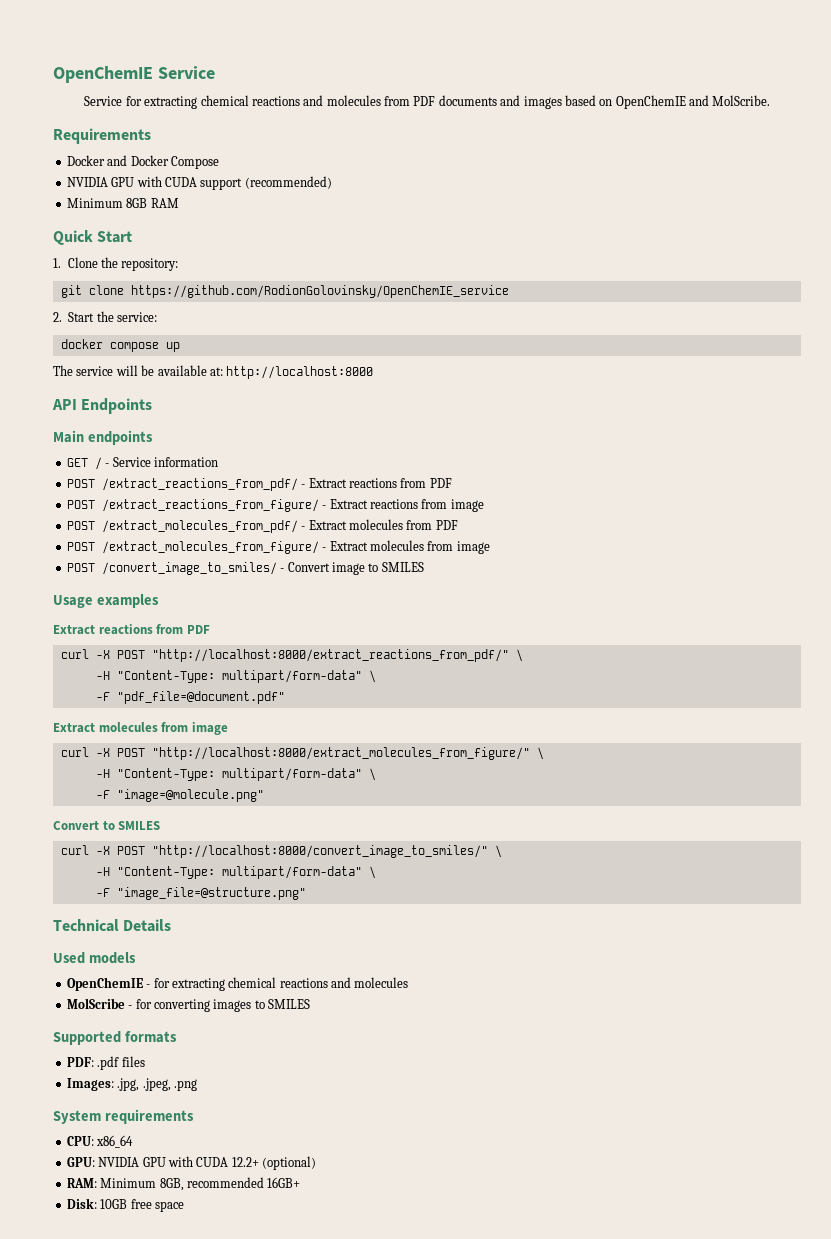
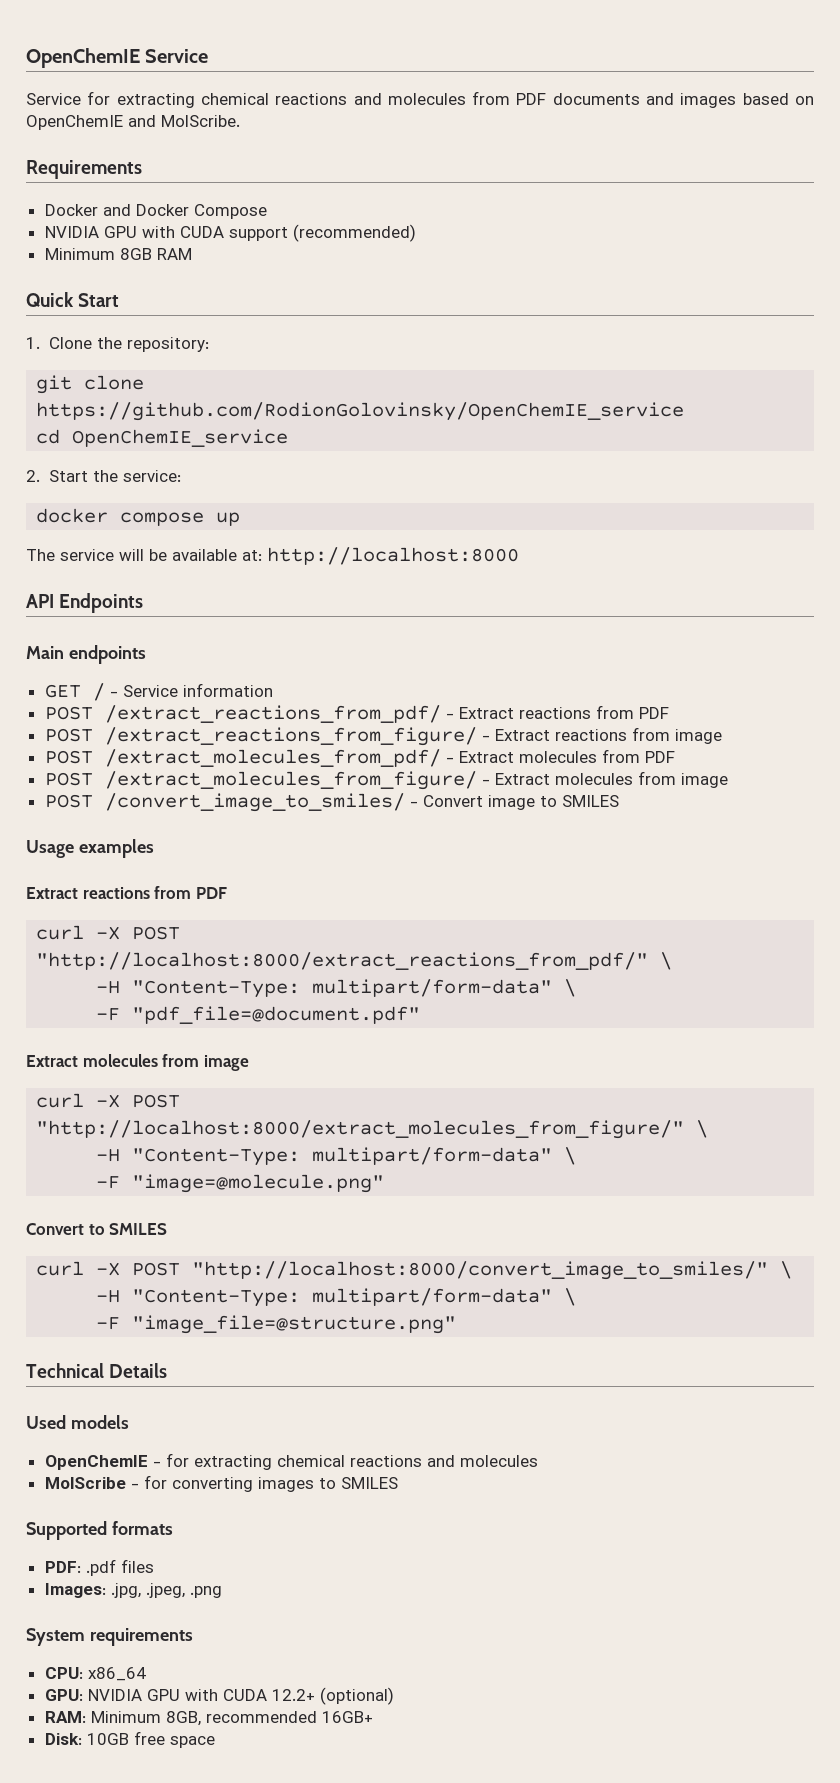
(509, 291) none -> [36,429,289,447] // cd OpenChemIE_service

